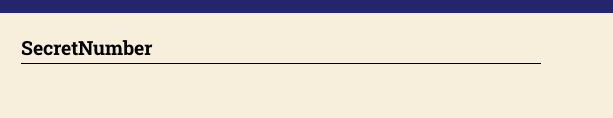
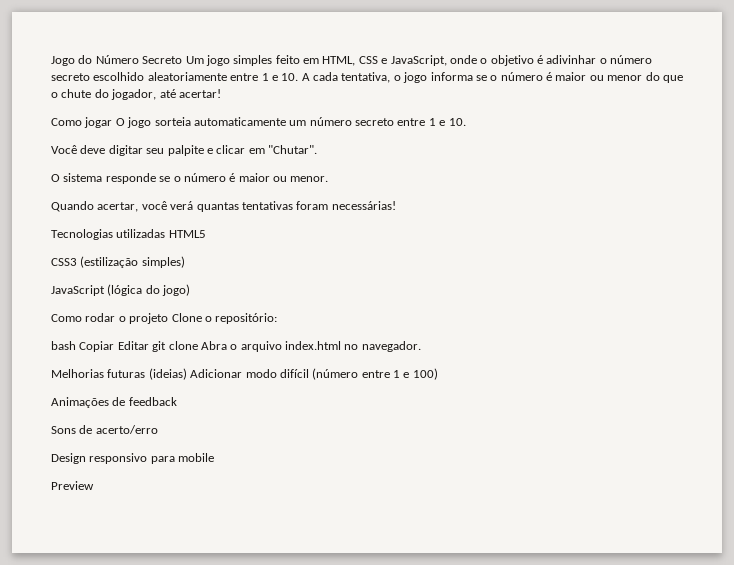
[21,40,153,56] SecretNumber -> [51,55,653,66] [51,72,683,83] [51,89,221,100] [51,117,466,128] [51,145,317,156] [51,173,329,184] [51,201,396,212] [51,229,206,240] [51,256,185,268] [51,284,191,296] [51,313,278,324] [51,341,421,352] [51,368,438,380] [51,397,177,408] [51,425,158,434] [51,453,215,464] [51,481,94,490] Jogo do Número Secreto Um jogo simples feito em HTML, CSS e JavaScript, onde o objetivo é adivinhar o número secreto escolhido aleatoriamente entre 1 e 10. A cada tentativa, o jogo informa se o número é maior ou menor do que o chute do jogador, até acertar! // Como jogar O jogo sorteia automaticamente um número secreto entre 1 e 10. // Você deve digitar seu palpite e clicar em "Chutar". // O sistema responde se o número é maior ou menor. // Quando acertar, você verá quantas tentativas foram necessárias! // Tecnologias utilizadas HTML5 // CSS3 (estilização simples) // JavaScript (lógica do jogo) // Como rodar o projeto Clone o repositório: // bash Copiar Editar git clone Abra o arquivo index.html no navegador. // Melhorias futuras (ideias) Adicionar modo difícil (número entre 1 e 100) // Animações de feedback // Sons de acerto/erro // Design responsivo para mobile // Preview

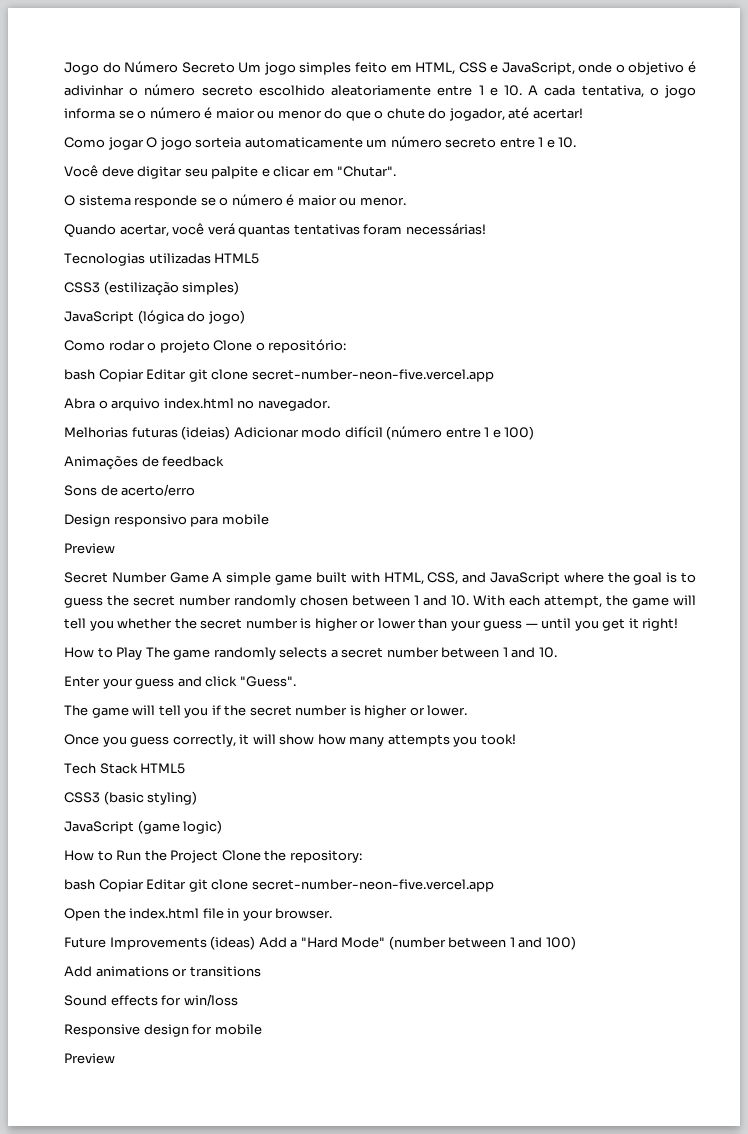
(198, 345) none -> [251,369,494,382] secret-number-neon-five.vercel.app //
(94, 485) none -> [64,572,696,585] [64,595,696,608] [64,618,679,631] [64,647,557,660] [64,676,296,689] [64,705,468,718] [64,734,516,747] [64,763,186,774] [64,791,198,805] [64,820,223,834] [64,850,362,863] [64,879,494,892] [64,908,333,921] [64,936,576,950] [64,966,261,977] [64,994,238,1006] [64,1024,262,1037] [64,1053,115,1064] // Secret Number Game A simple game built with HTML, CSS, and JavaScript where the goal is to guess the secret number randomly chosen between 1 and 10. With each attempt, the game will tell you whether the secret number is higher or lower than your guess — until you get it right! // How to Play The game randomly selects a secret number between 1 and 10. // Enter your guess and click "Guess". // The game will tell you if the secret number is higher or lower. // Once you guess correctly, it will show how many attempts you took! // Tech Stack HTML5 // CSS3 (basic styling) // JavaScript (game logic) // How to Run the Project Clone the repository: // bash Copiar Editar git clone secret-number-neon-five.vercel.app // Open the index.html file in your browser. // Future Improvements (ideas) Add a "Hard Mode" (number between 1 and 100) // Add animations or transitions // Sound effects for win/loss // Responsive design for mobile // Preview

